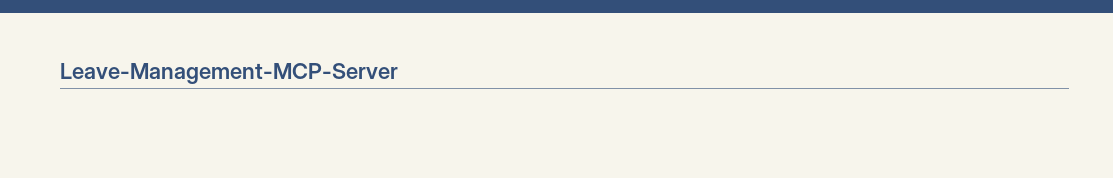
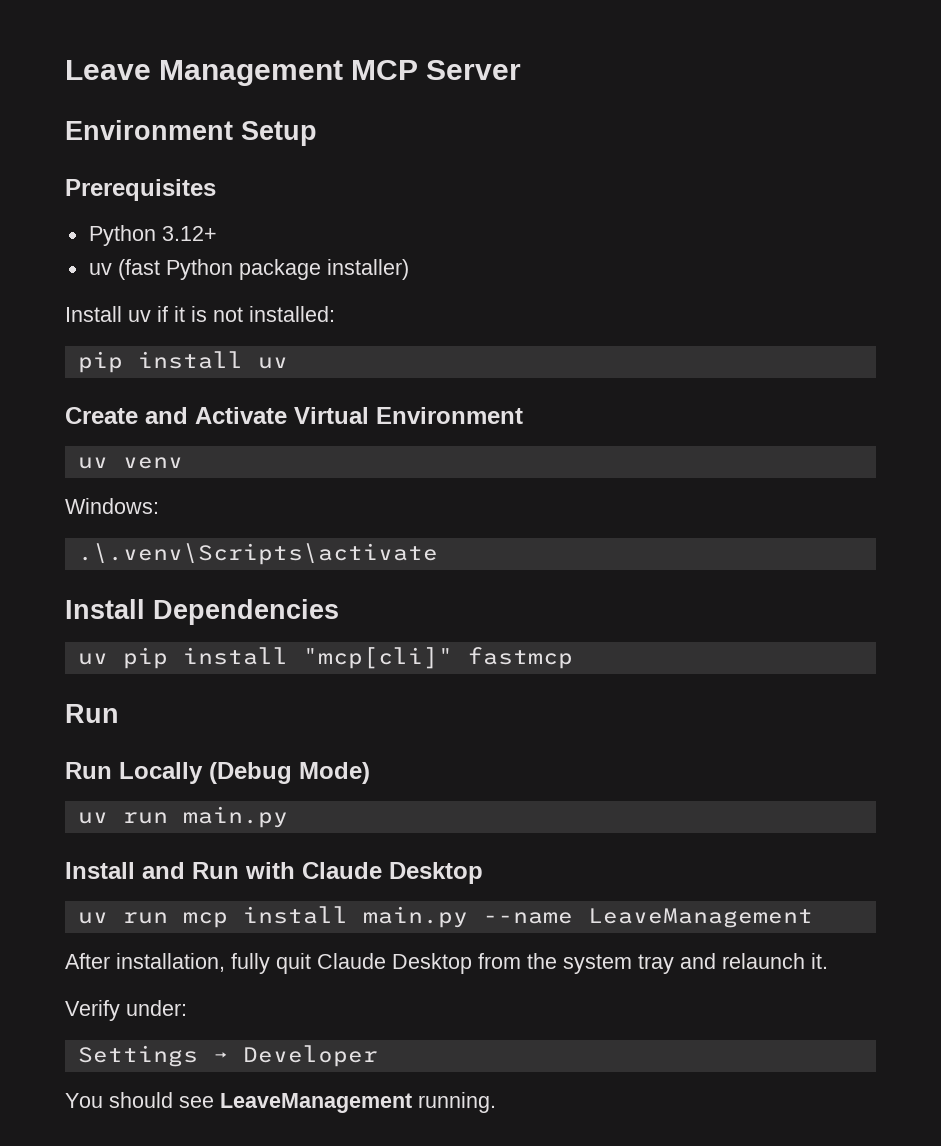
[60,63,398,84] Leave-Management-MCP-Server -> [65,60,522,86] [65,120,317,146] [65,179,216,201] [88,225,217,246] [88,259,409,280] [65,306,335,322] [77,351,288,373] [65,407,523,424] [77,457,183,469] [65,498,159,514] [77,543,438,565] [65,599,339,625] [77,647,573,669] [65,704,119,723] [65,762,370,784] [77,806,288,828] [65,862,483,884] [77,906,813,928] [65,953,828,974] [65,1000,187,1021] [77,1045,378,1067] [65,1092,496,1113] Leave Management MCP Server // Environment Setup // Prerequisites // Python 3.12+ // uv (fast Python package installer) // Install uv if it is not installed: // pip install uv // Create and Activate Virtual Environment // uv venv // Windows: // .\.venv\Scripts\activate // Install Dependencies // uv pip install "mcp[cli]" fastmcp // Run // Run Locally (Debug Mode) // uv run main.py // Install and Run with Claude Desktop // uv run mcp install main.py --name LeaveManagement // After installation, fully quit Claude Desktop from the system tray and relaunch it. // Verify under: // Settings → Developer // You should see LeaveManagement running.

